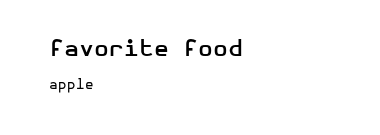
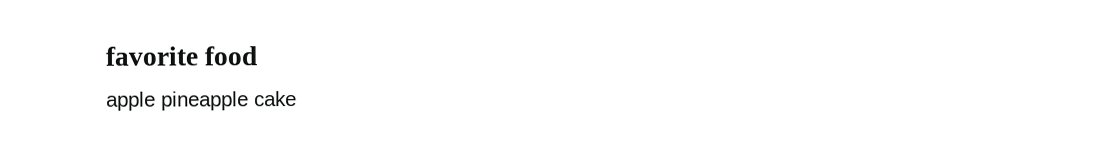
(94, 85) none -> [161,91,297,111] pineapple cake

